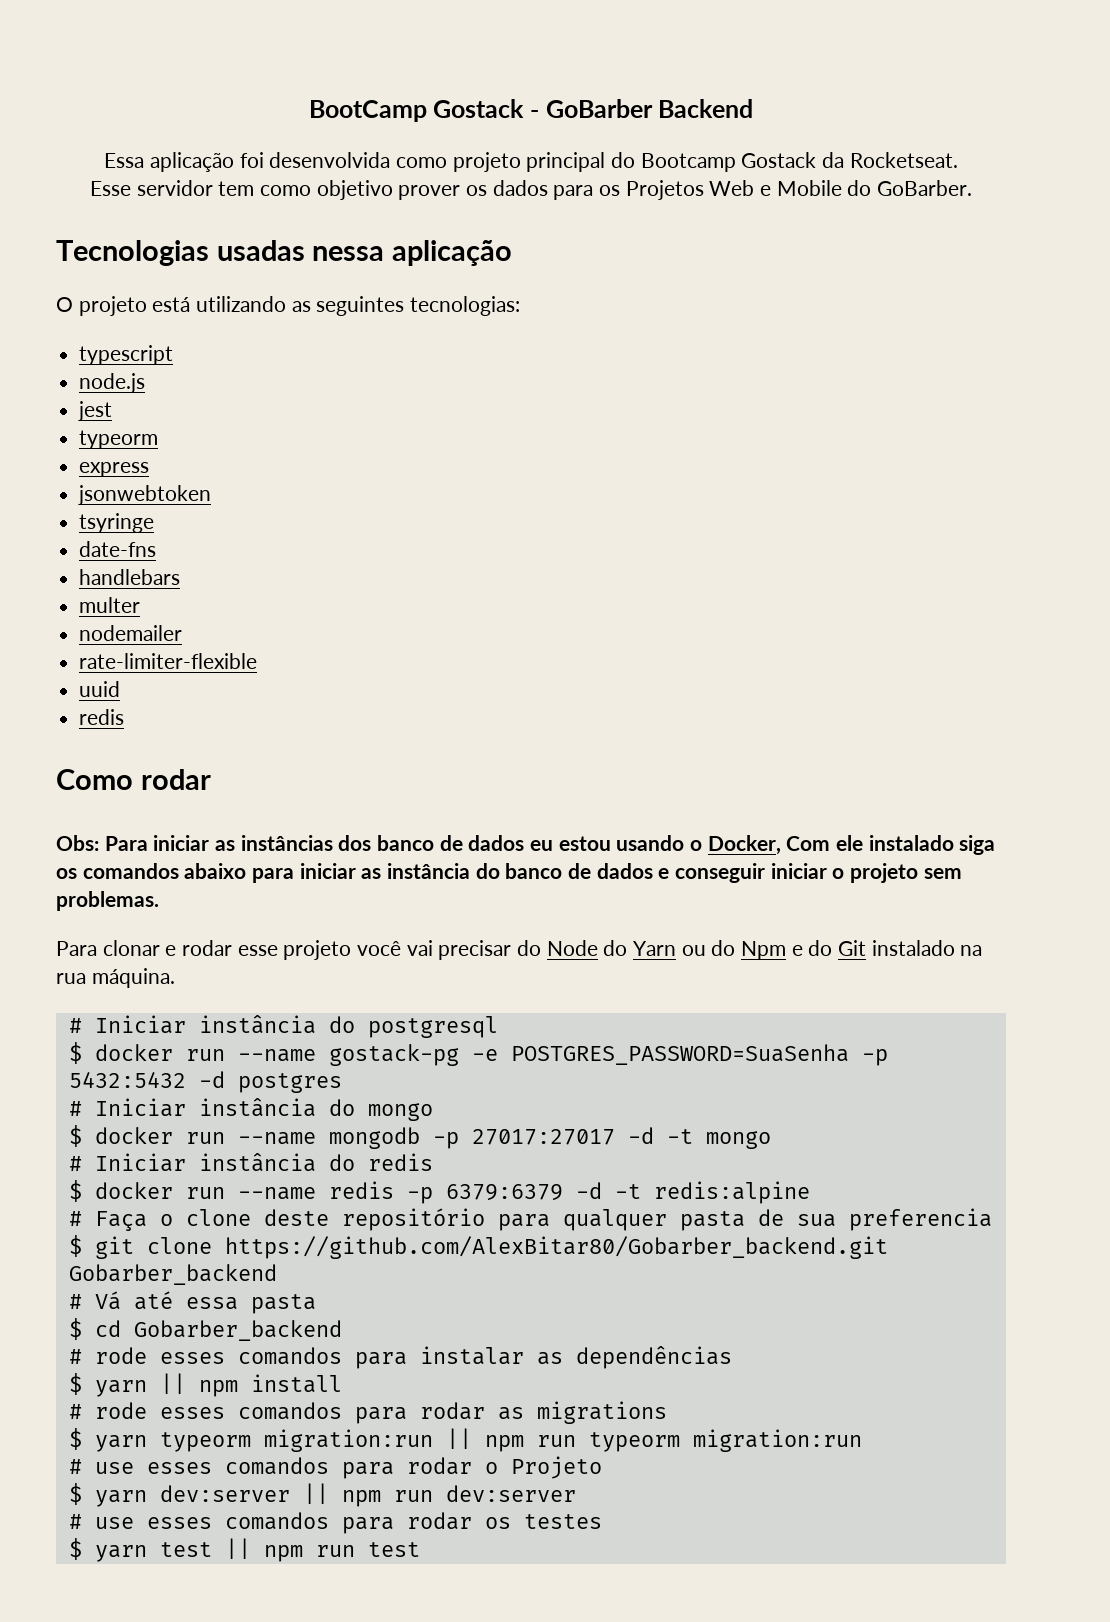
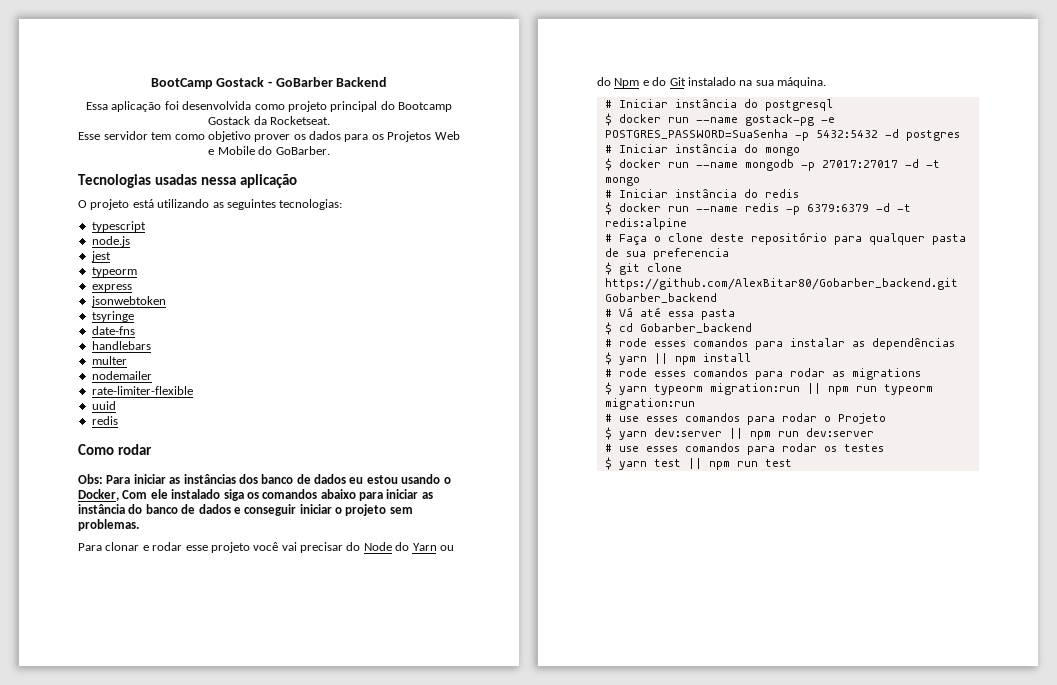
[56,973,86,984] rua -> [755,80,774,86] sua

